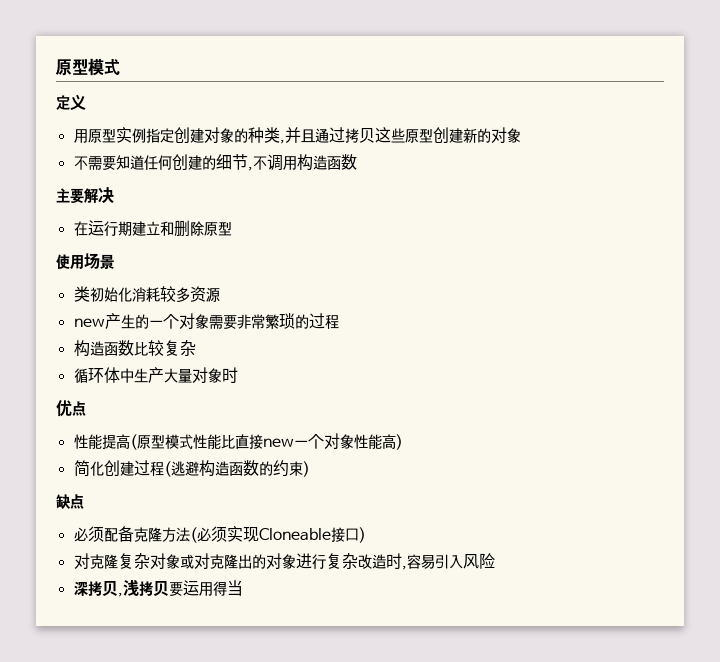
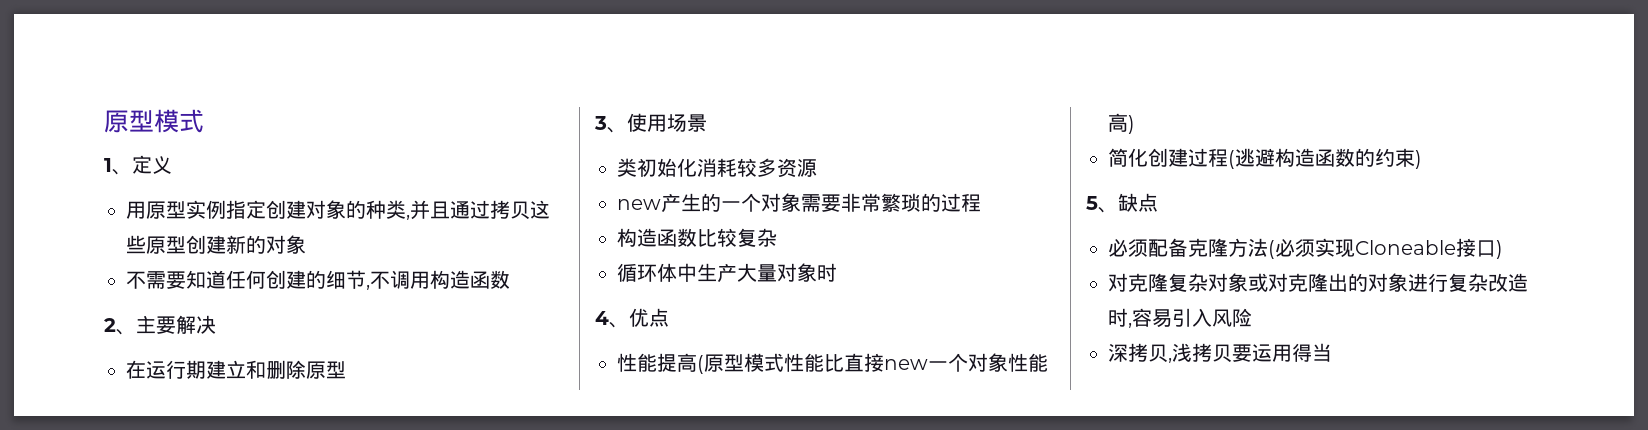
(120, 67) none -> [104,158,132,175] 1、
(357, 162) none -> [104,318,136,335] 2、
(232, 229) none -> [594,116,627,133] 3、
(238, 375) none -> [595,311,629,328] 4、
(310, 469) none -> [1086,196,1118,213] 5、

